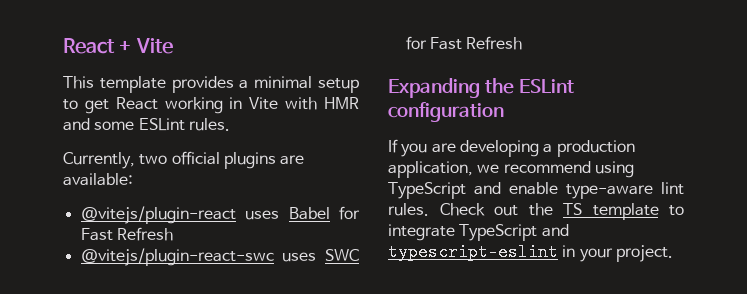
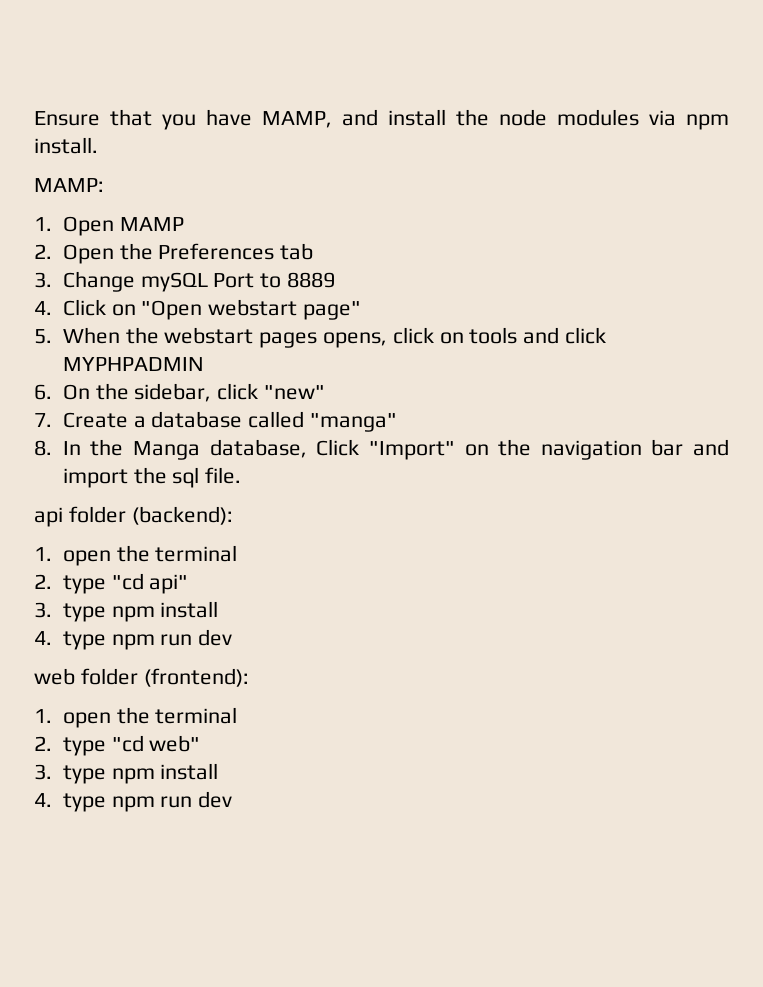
[63,38,173,54] [63,76,360,93] [63,97,359,114] [63,118,230,131] [63,151,305,169] [63,173,133,186] [80,206,360,224] [80,227,173,241] [80,248,359,266] [405,36,523,50] [388,78,574,98] [388,102,504,122] [388,139,635,157] [388,161,634,178] [388,182,684,199] [388,203,684,220] [388,224,569,241] [388,243,673,262] React + Vite // This template provides a minimal setup to get React working in Vite with HMR and some ESLint rules. // Currently, two official plugins are available: // @vitejs/plugin-react uses Babel for Fast Refresh // @vitejs/plugin-react-swc uses SWC for Fast Refresh // Expanding the ESLint configuration // If you are developing a production application, we recommend using TypeScript and enable type-aware lint rules. Check out the TS template to integrate TypeScript and typescript-eslint in your project. -> [34,109,729,130] [34,137,98,154] [34,178,104,192] [34,216,184,236] [34,243,314,264] [34,271,335,292] [34,299,361,320] [34,327,606,348] [62,357,204,371] [34,383,325,402] [34,411,397,432] [34,439,729,460] [62,467,242,488] [34,506,233,527] [34,545,238,566] [34,573,189,594] [34,601,219,622] [34,629,233,650] [34,668,249,687] [34,707,238,728] [34,735,201,756] [34,763,219,784] [34,791,233,812] Ensure that you have MAMP, and install the node modules via npm install. // MAMP: // 1. Open MAMP // 2. Open the Preferences tab // 3. Change mySQL Port to 8889 // 4. Click on "Open webstart page" // 5. When the webstart pages opens, click on tools and click MYPHPADMIN // 6. On the sidebar, click "new" // 7. Create a database called "manga" // 8. In the Manga database, Click "Import" on the navigation bar and import the sql file. // api folder (backend): // 1. open the terminal // 2. type "cd api" // 3. type npm install // 4. type npm run dev // web folder (frontend): // 1. open the terminal // 2. type "cd web" // 3. type npm install // 4. type npm run dev

